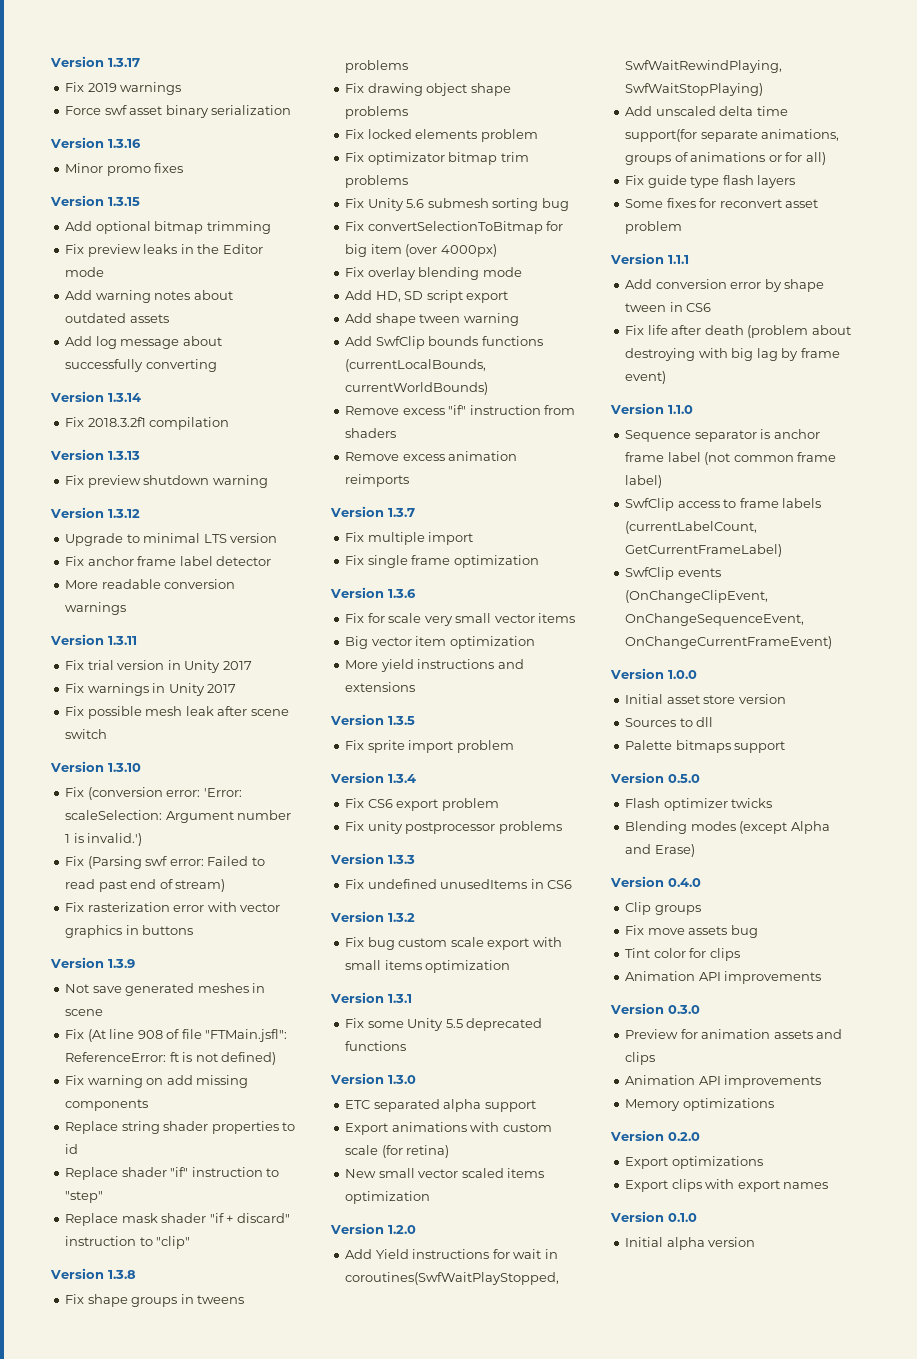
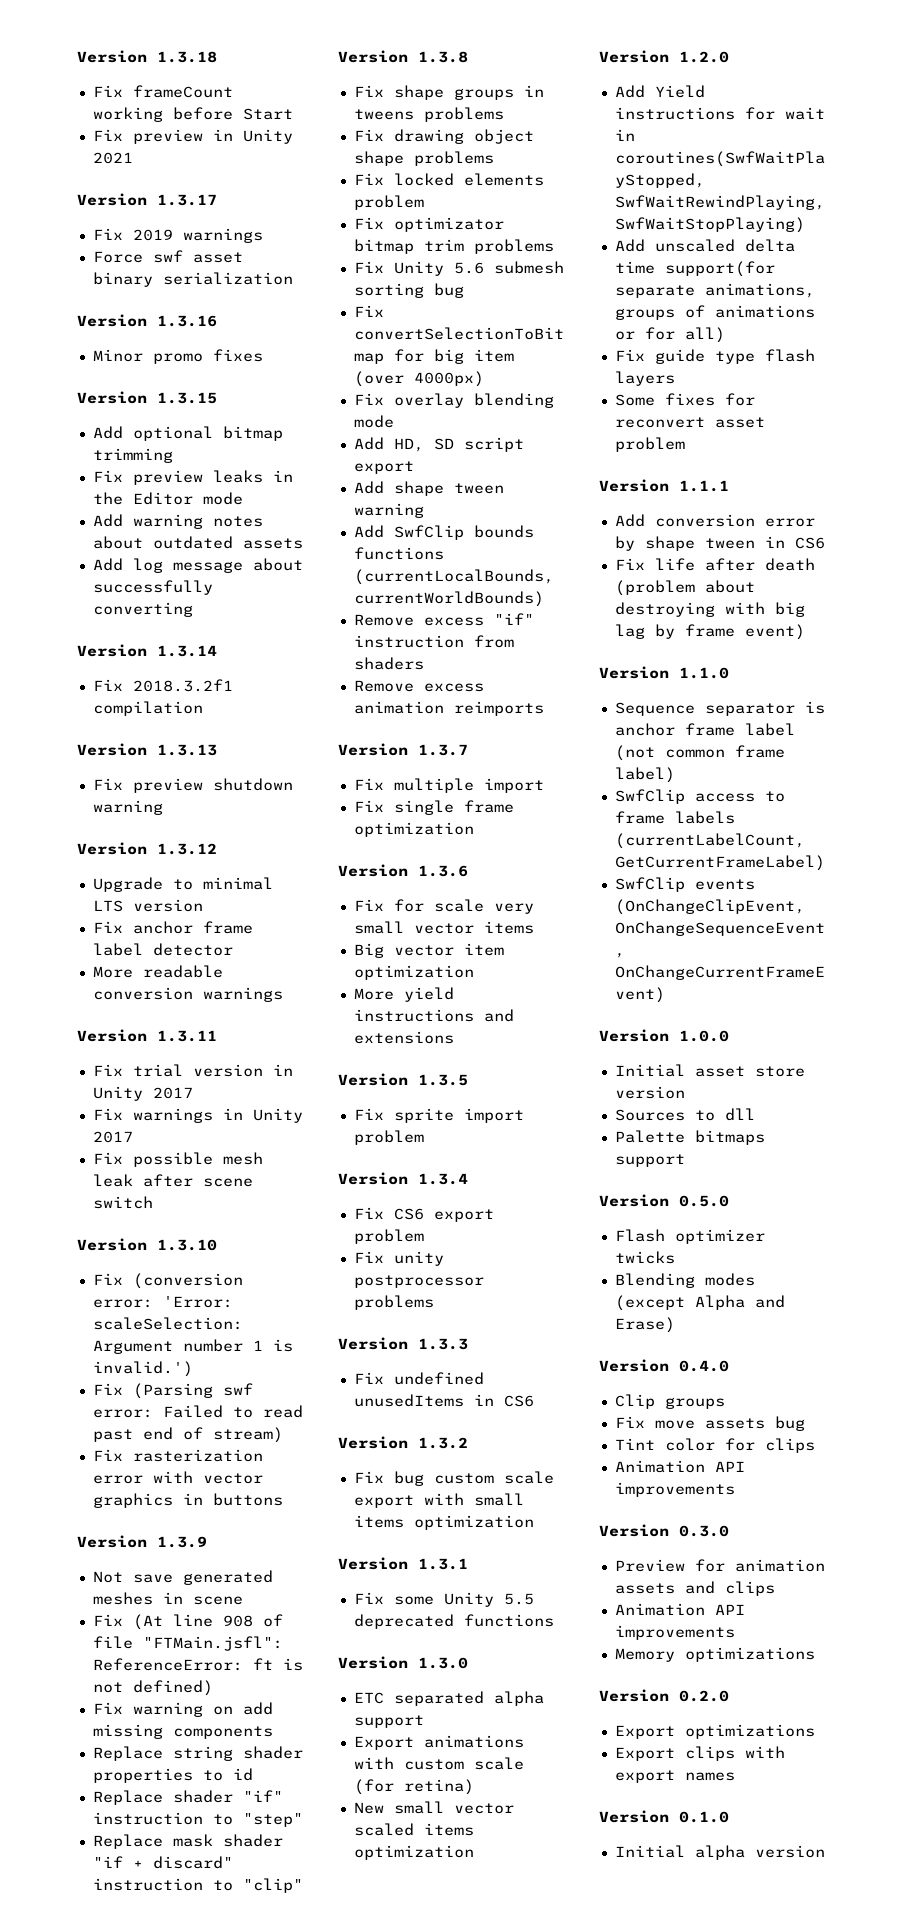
[50,56,104,67] Version -> [77,50,217,63] [92,85,233,98] [92,107,293,122] [92,129,293,144] [92,152,133,164] [77,193,147,206] Version 1.3.18 // Fix frameCount working before Start // Fix preview in Unity 2021 // Version

